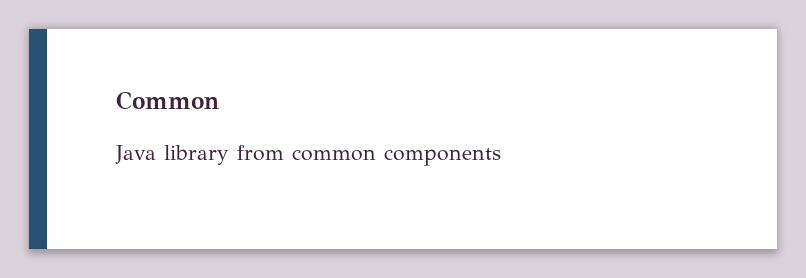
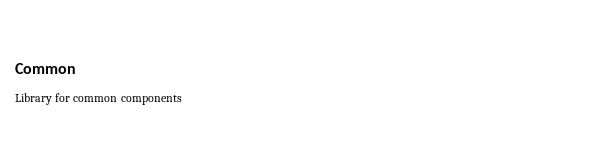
[115,145,284,165] Java library from -> [15,93,71,105] Library for

